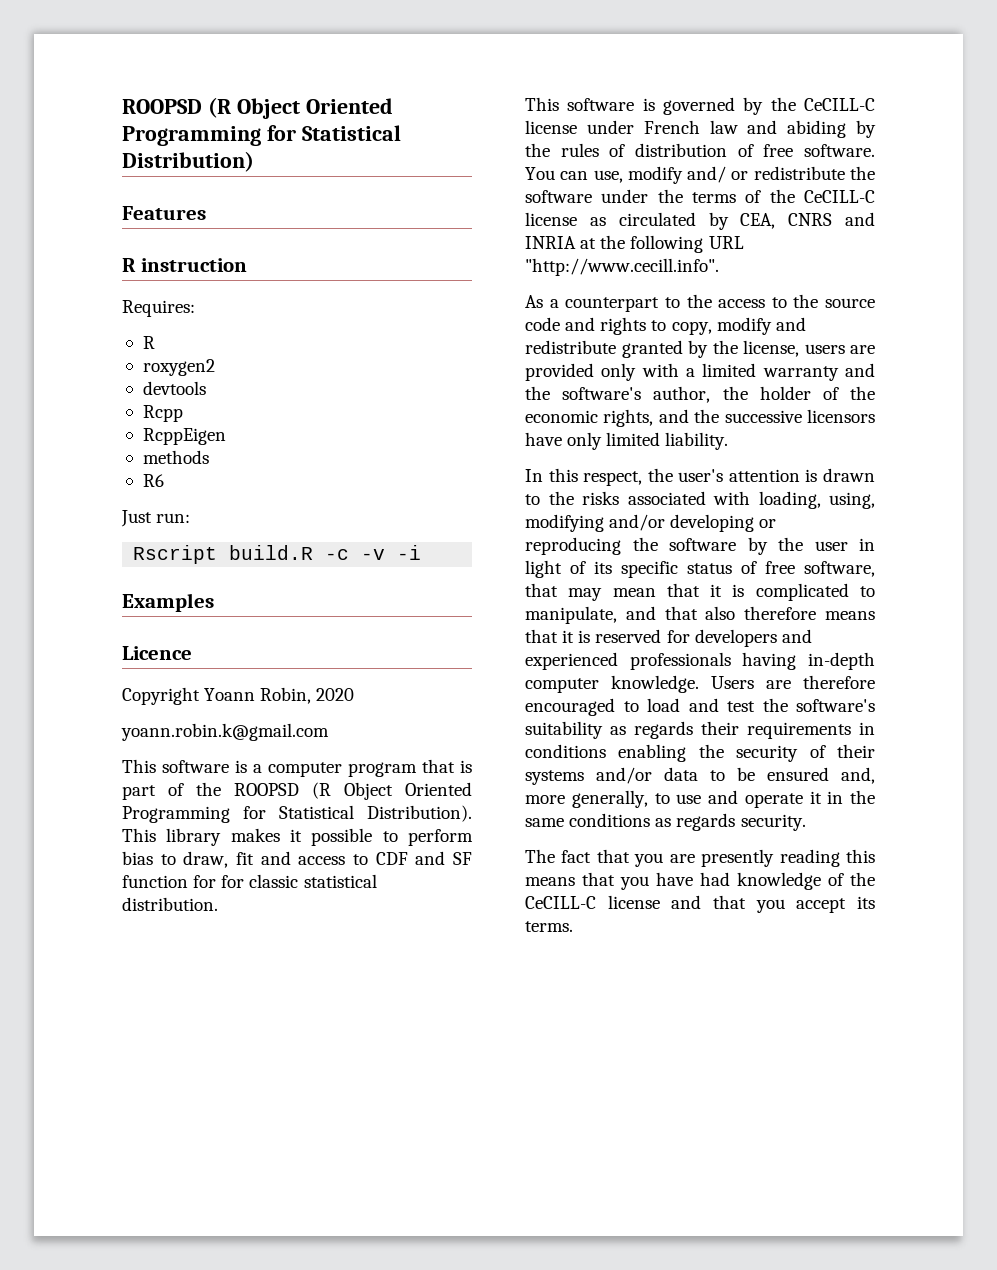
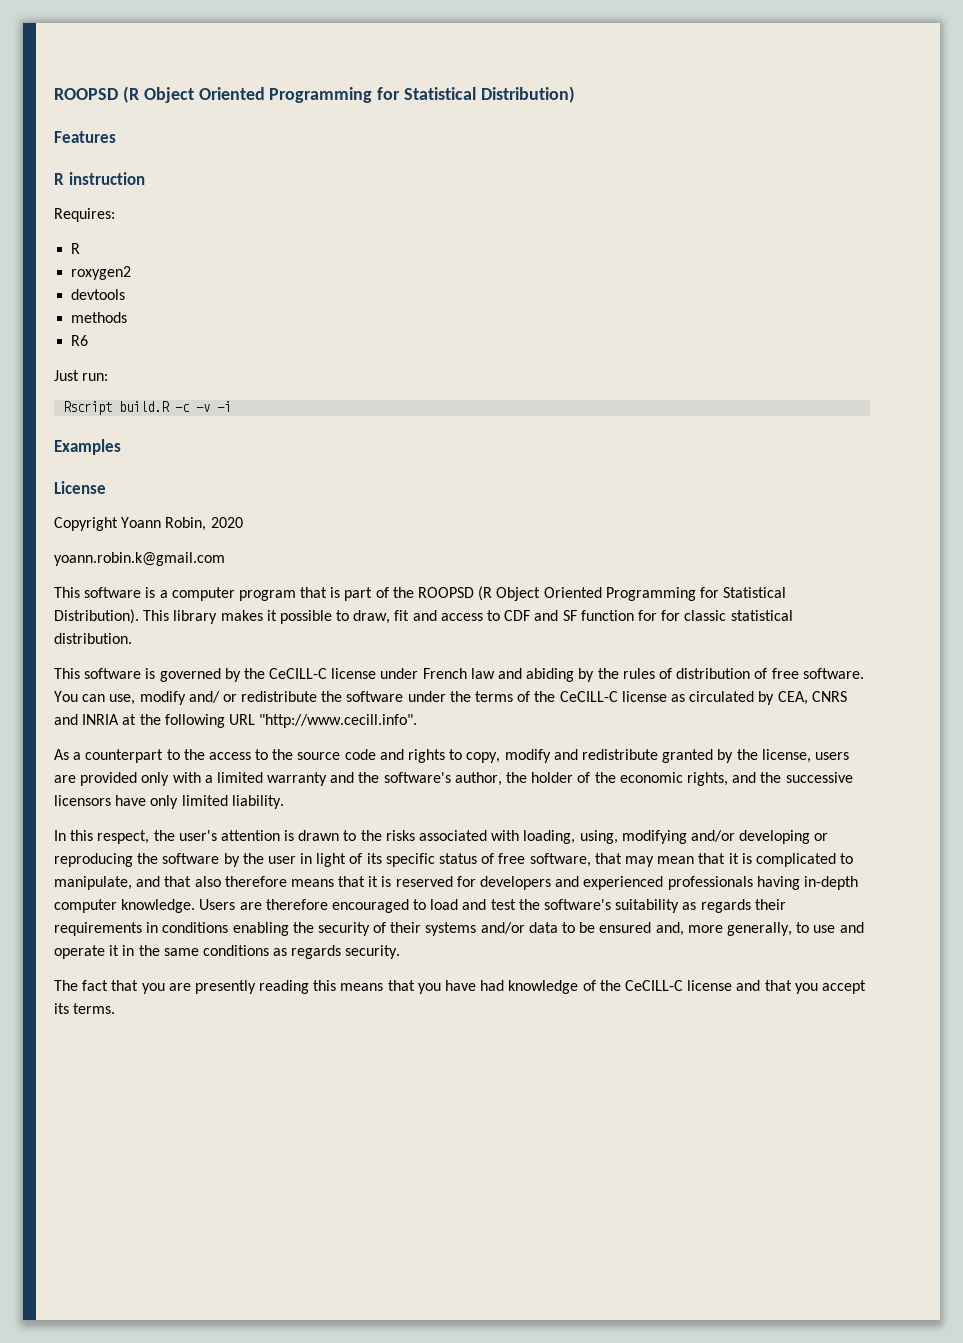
[142,405,183,422] [142,428,226,445] // Rcpp // RcppEigen -> (126, 294) none
[122,646,192,660] Licence -> [54,481,106,494] License
[408,829,473,846] [122,851,176,865] perform bias to -> (350, 615) none

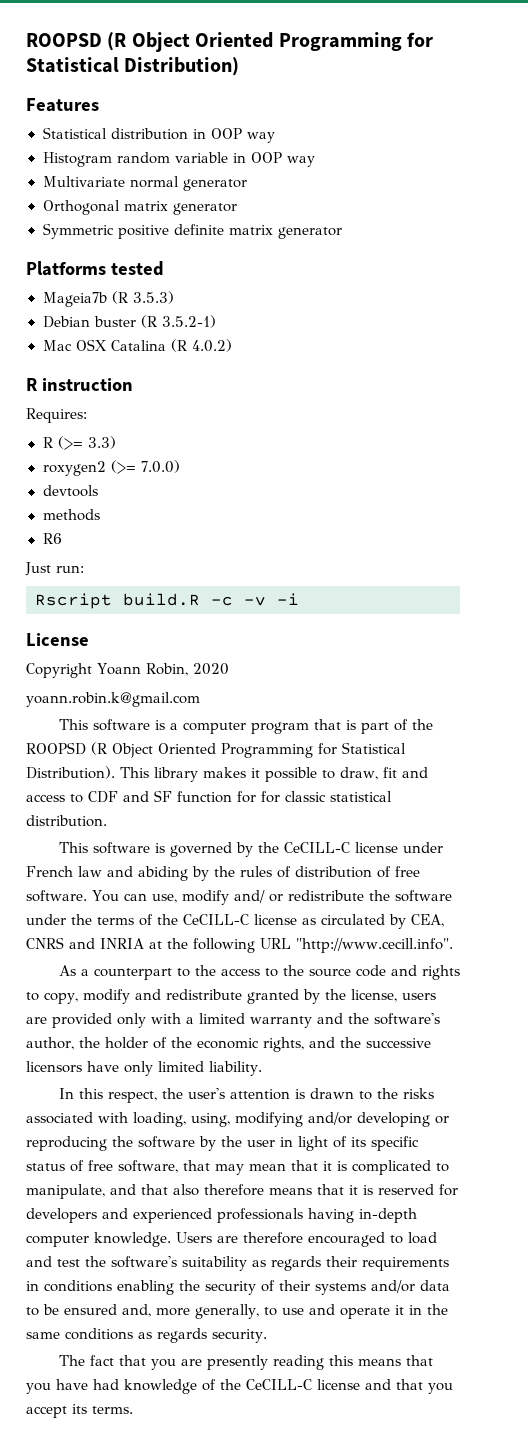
(116, 137) none -> [42,127,275,143] [42,152,315,167] [42,176,247,191] [42,200,237,215] [42,223,342,239] [26,261,164,276] [42,291,174,307] [42,315,216,328] [42,339,232,352] // Statistical distribution in OOP way // Histogram random variable in OOP way // Multivariate normal generator // Orthogonal matrix generator // Symmetric positive definite matrix generator // Platforms tested // Mageia7b (R 3.5.3) // Debian buster (R 3.5.2-1) // Mac OSX Catalina (R 4.0.2)
(81, 248) none -> [57,436,116,450] (>= 3.3)
(132, 273) none -> [110,460,180,474] (>= 7.0.0)
[54,439,121,455] // Examples -> (299, 599) none

